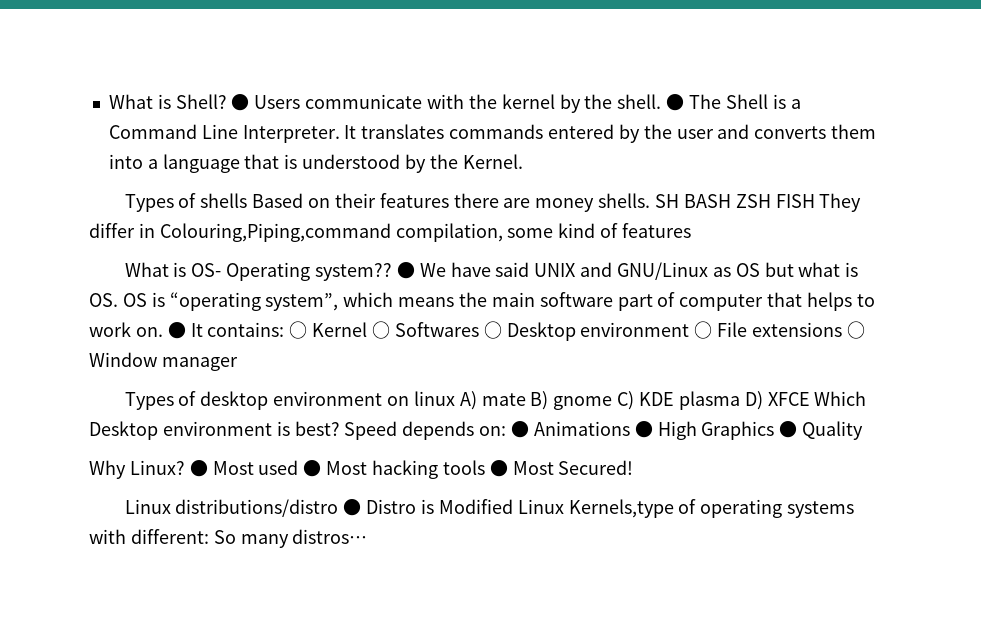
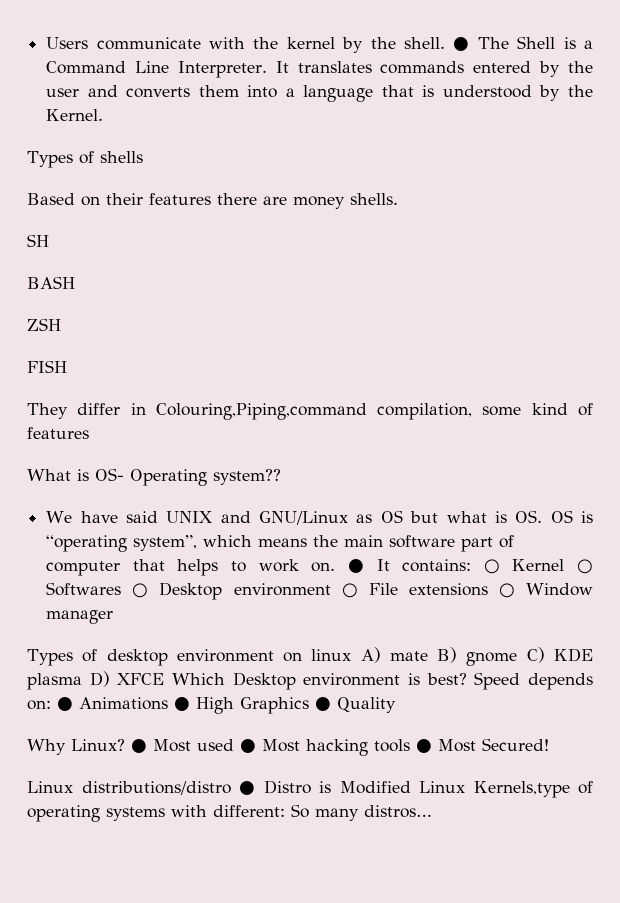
[108,94,250,111] What is Shell? ● -> (46, 43) none
(248, 200) none -> (143, 157) //
(651, 200) none -> (398, 199) //
(679, 201) none -> (49, 240) //
(731, 201) none -> (75, 282) //
(771, 201) none -> (61, 324) //
(815, 201) none -> (67, 366) //
[396,262,415,279] ● -> (281, 477) //

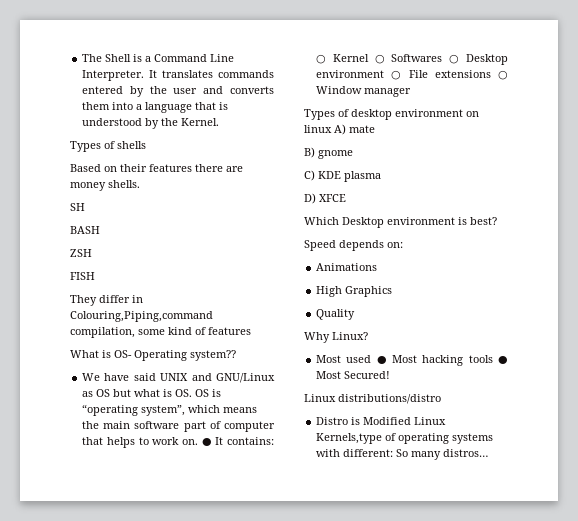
[46,37,470,53] Users communicate with the kernel by the shell. ● -> (82, 58) none
(428, 656) none -> (375, 129) //
(518, 659) none -> (353, 154) //
(82, 681) none -> (381, 176) //
(165, 679) none -> (346, 198) //
(467, 679) none -> (497, 221) //
[57,697,73,711] ● -> (403, 245) //
[174,697,190,711] ● -> (378, 267) //
[315,697,331,711] ● -> (393, 291) //
[131,739,147,753] ● -> (368, 336) //
[239,781,255,795] ● -> (441, 399) //

